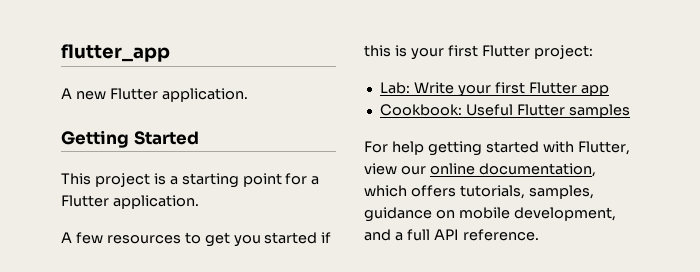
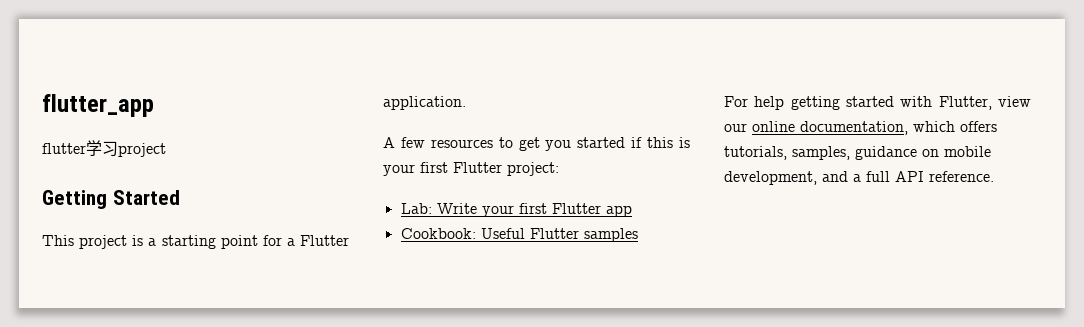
[61,88,248,102] A new Flutter application. -> [42,140,166,157] flutter学习project

